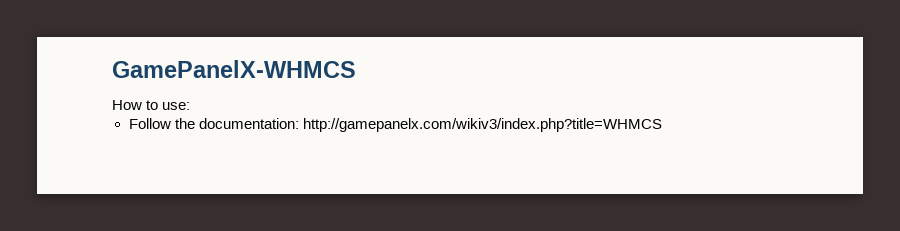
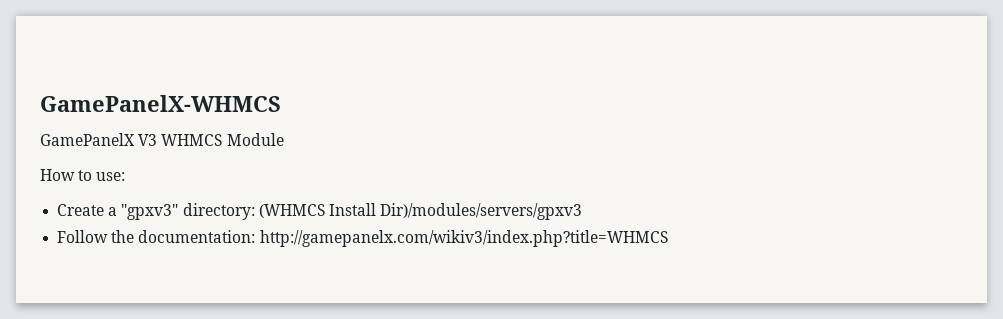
(356, 69) none -> [40,133,284,146] // GamePanelX V3 WHMCS Module
(191, 106) none -> [57,203,583,220] // Create a "gpxv3" directory: (WHMCS Install Dir)/modules/servers/gpxv3

